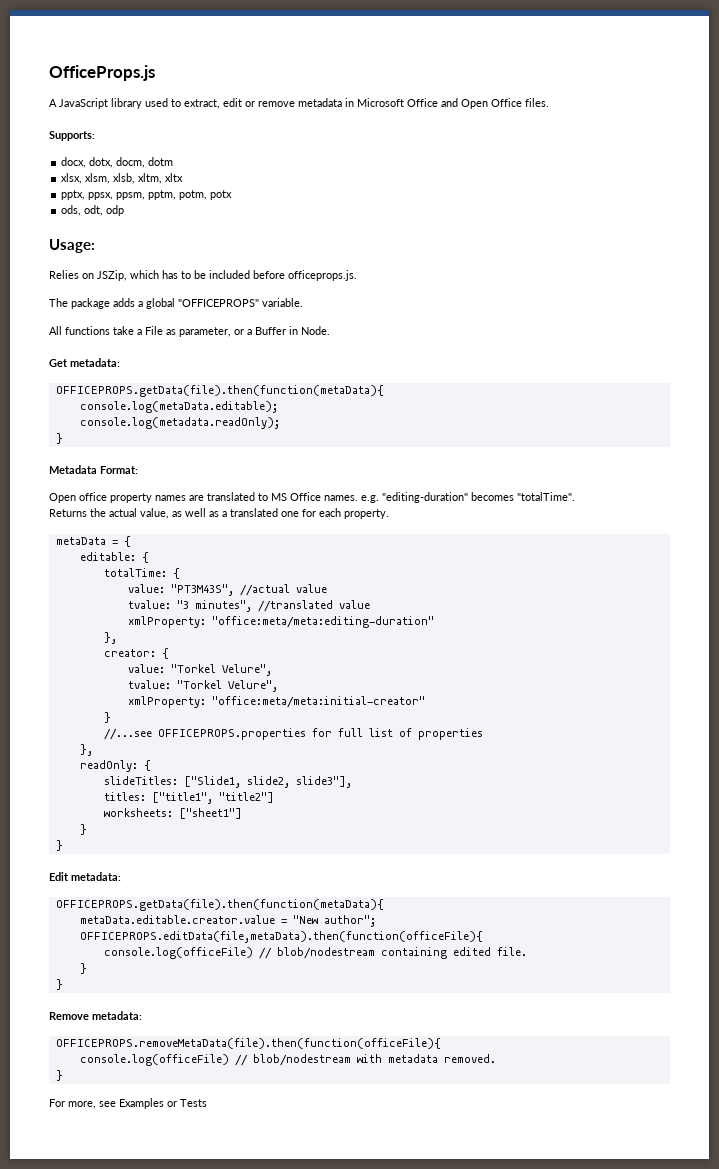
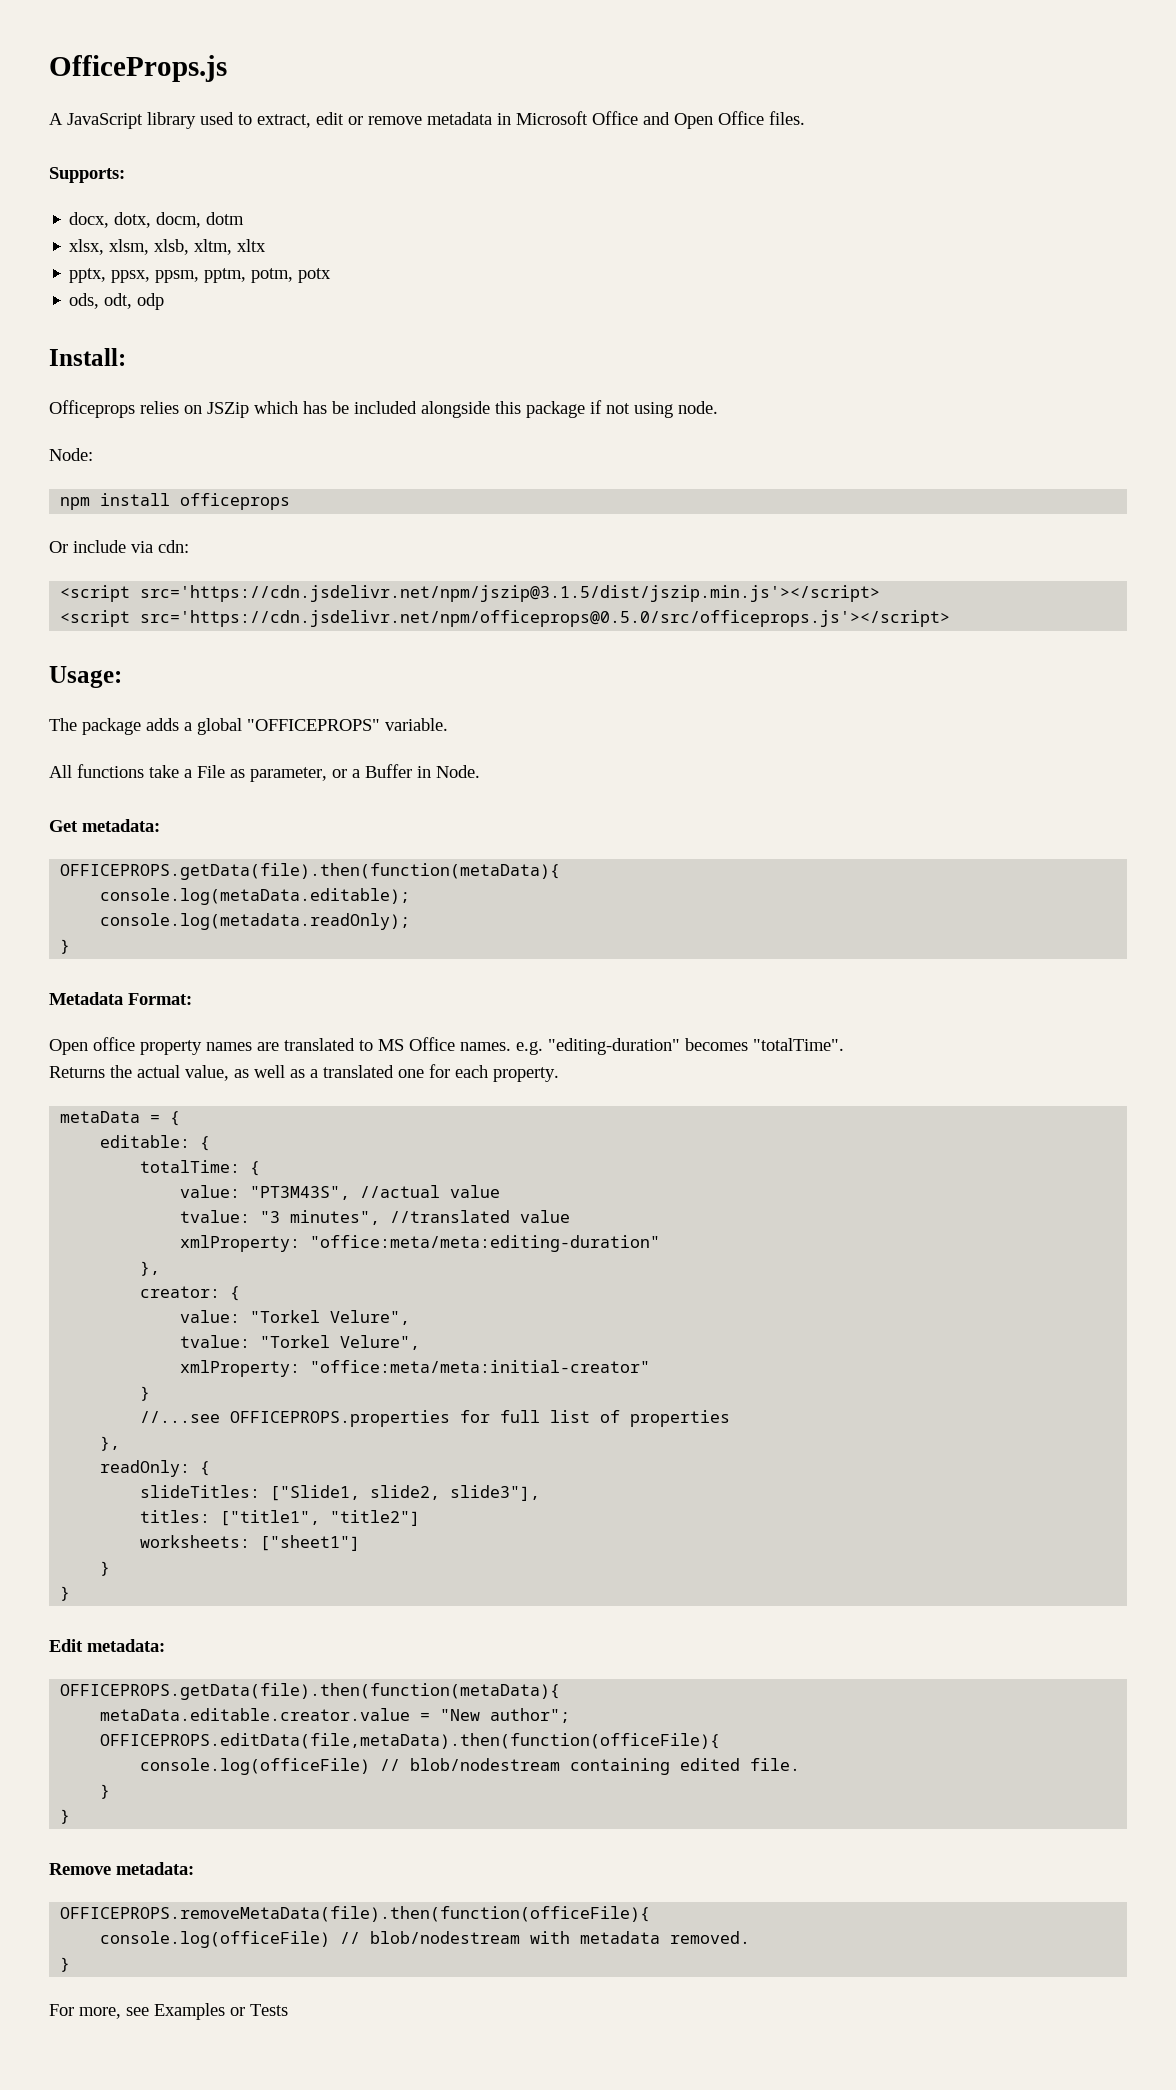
[49,239,95,253] [49,270,127,281] Usage: // Relies on JSZip, -> [49,348,126,366] [49,400,249,418] Install: // Officeprops relies on JSZip
[181,271,191,279] to -> (327, 407) none
[253,270,357,281] before officeprops.js. -> [421,400,718,418] [49,448,93,461] [60,493,291,510] [49,540,189,553] [60,585,881,602] [60,610,951,627] [49,666,122,688] alongside this package if not using node. // Node: // npm install officeprops // Or include via cdn: // <script src='https://cdn.jsdelivr.net/npm/jszip@3.1.5/dist/jszip.min.js'></script> // <script src='https://cdn.jsdelivr.net/npm/officeprops@0.5.0/src/officeprops.js'></script> // Usage:

